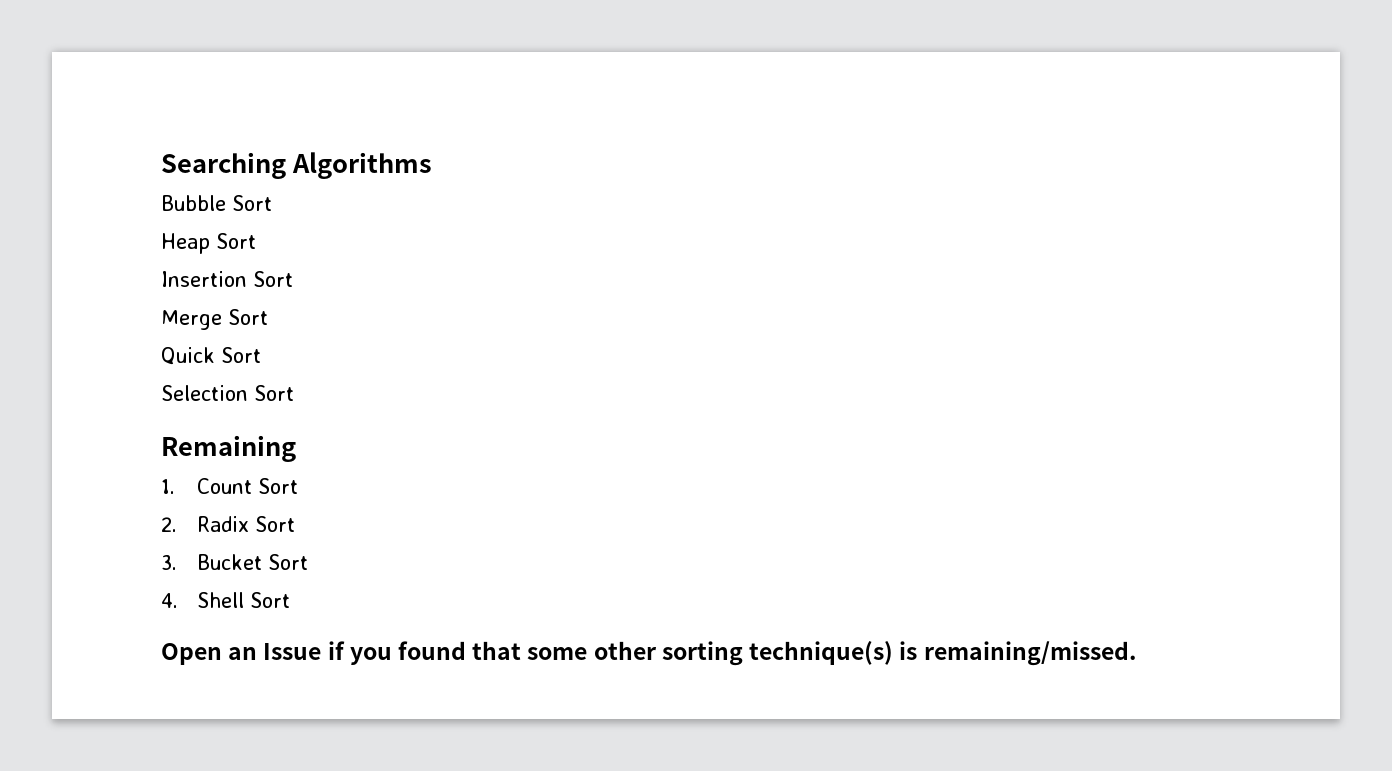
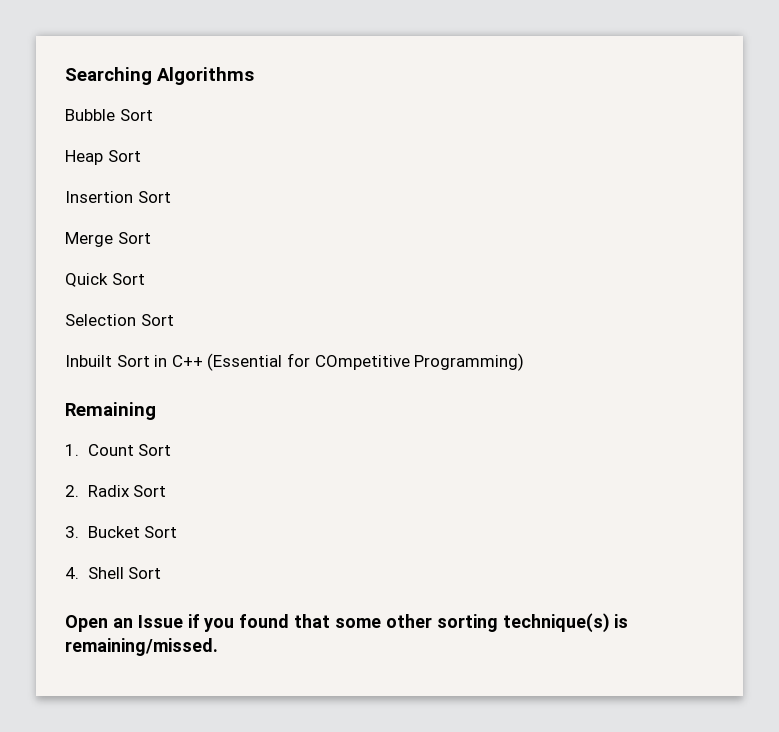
(294, 393) none -> [65,353,525,371] // Inbuilt Sort in C++ (Essential for COmpetitive Programming)

